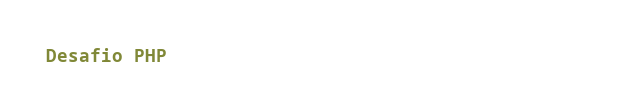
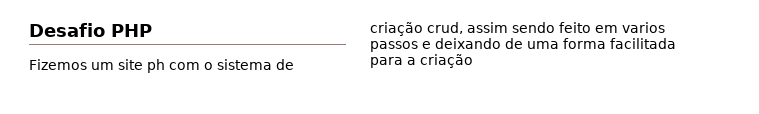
(167, 55) none -> [29,59,294,73] [370,22,665,36] [370,38,676,52] [370,54,473,68] // Fizemos um site ph com o sistema de criação crud, assim sendo feito em varios passos e deixando de uma forma facilitada para a criação

